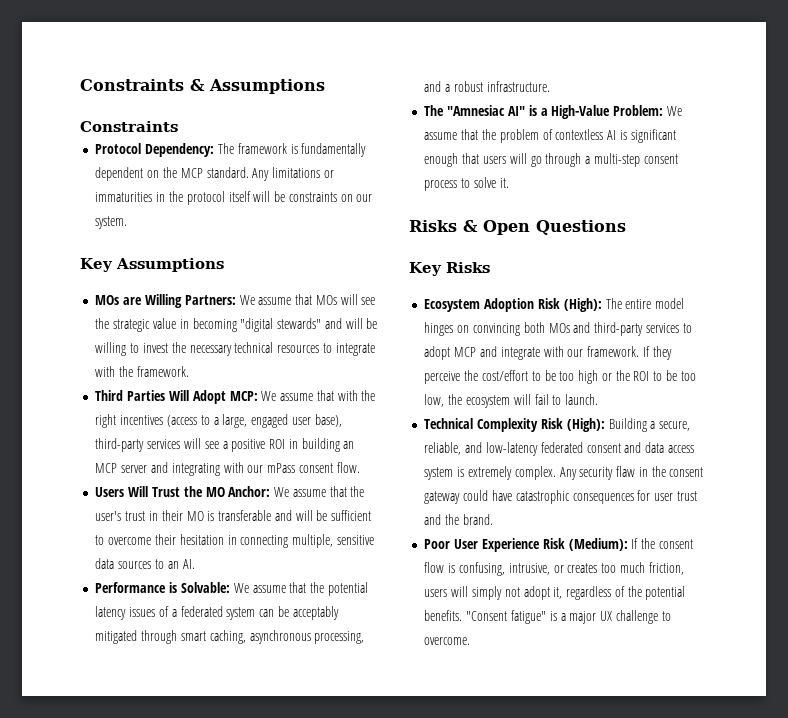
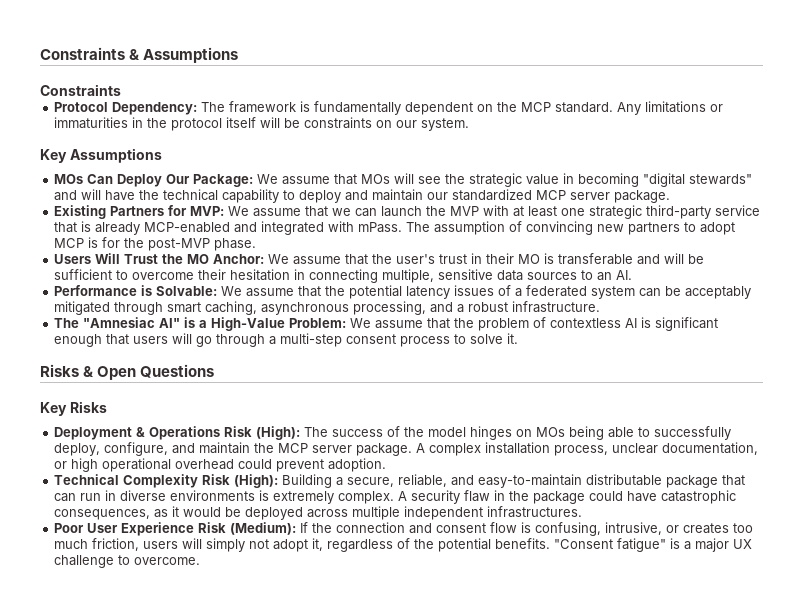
[123,294,236,308] are Willing Partners: -> [87,174,254,187] Can Deploy Our Package:
[366,318,378,329] [95,342,375,356] [95,366,189,377] [95,390,376,404] [95,414,342,428] [95,438,355,452] [95,462,360,476] be willing to invest the necessary technical resources to integrate with the framework. // Third Parties Will Adopt MCP: We assume that with the right incentives (access to a large, engaged user base), third-party services will see a positive ROI in building an MCP server and integrating with our mPass consent flow. -> [105,189,671,203] [54,205,761,219] [54,221,736,235] [54,237,257,251] have the technical capability to deploy and maintain our standardized MCP server package. // Existing Partners for MVP: We assume that we can launch the MVP with at least one strategic third-party service that is already MCP-enabled and integrated with mPass. The assumption of convincing new partners to adopt MCP is for the post-MVP phase.
[424,298,685,312] [424,322,692,336] [424,346,672,360] [424,370,696,384] [424,394,599,408] Ecosystem Adoption Risk (High): The entire model hinges on convincing both MOs and third-party services to adopt MCP and integrate with our framework. If they perceive the cost/effort to be too high or the ROI to be too low, the ecosystem will fail to launch. -> [54,426,732,440] [54,442,759,456] [54,458,387,472] Deployment & Operations Risk (High): The success of the model hinges on MOs being able to successfully deploy, configure, and maintain the MCP server package. A complex installation process, unclear documentation, or high operational overhead could prevent adoption.
[485,442,694,456] [424,467,454,480] low-latency federated consent and data access system -> [478,474,746,488] [54,490,256,502] easy-to-maintain distributable package that can run in diverse environments
[559,467,577,480] Any -> [398,491,408,501] A
[669,467,704,477] [424,491,461,504] consent gateway -> [533,491,586,504] package
[572,490,697,504] [424,514,493,525] consequences for user trust and the brand. -> [54,506,583,520] consequences, as it would be deployed across multiple independent infrastructures.
(656, 543) none -> [336,522,433,534] connection and

